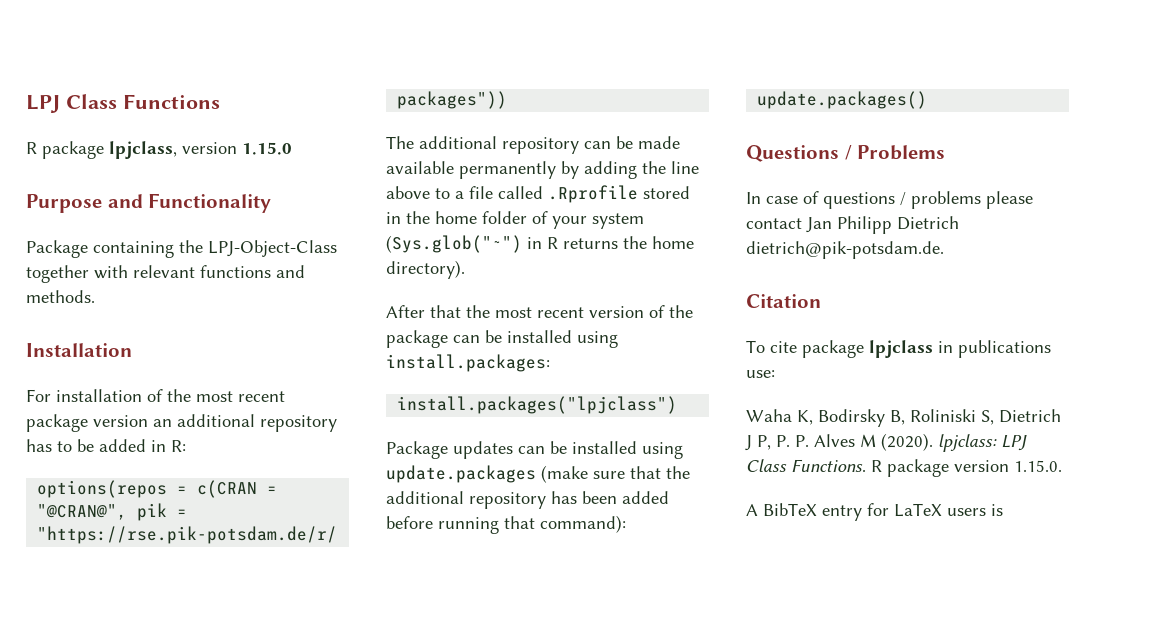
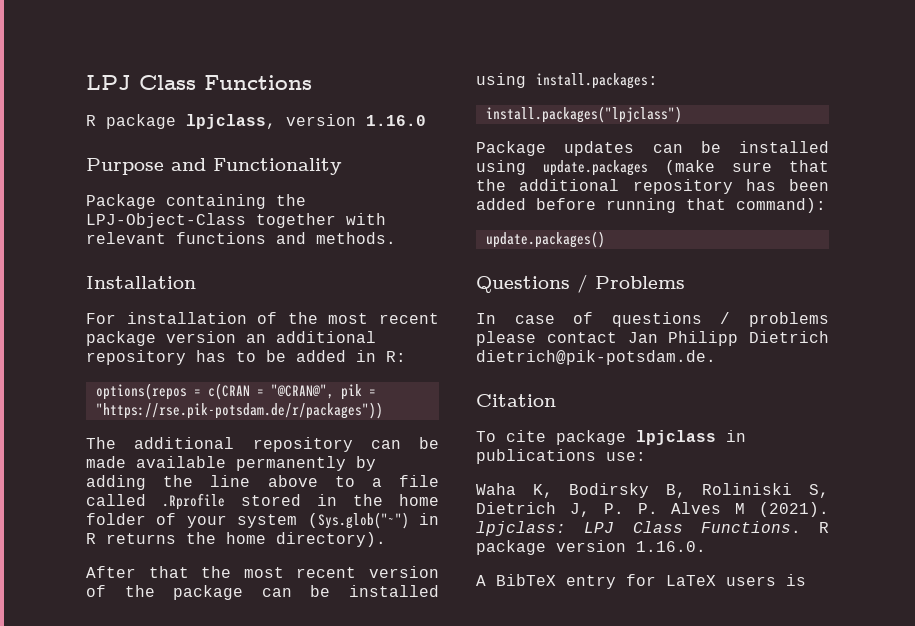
[242,142,292,155] 1.15.0 -> [366,115,426,126] 1.16.0
[745,435,771,451] J P, -> [569,503,590,517] J,
[881,433,933,451] (2020). -> [759,502,829,517] (2021).
[1014,460,1062,472] 1.15.0. -> [636,541,706,552] 1.16.0.

